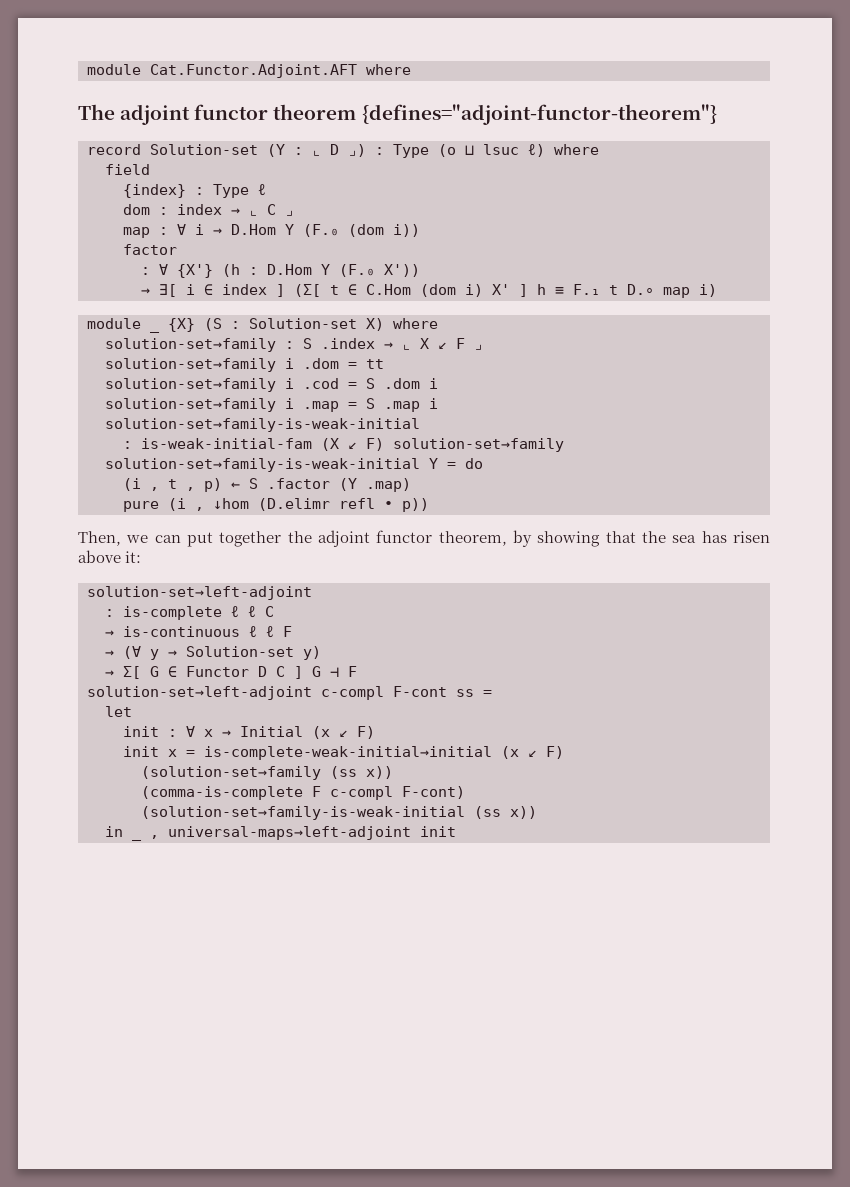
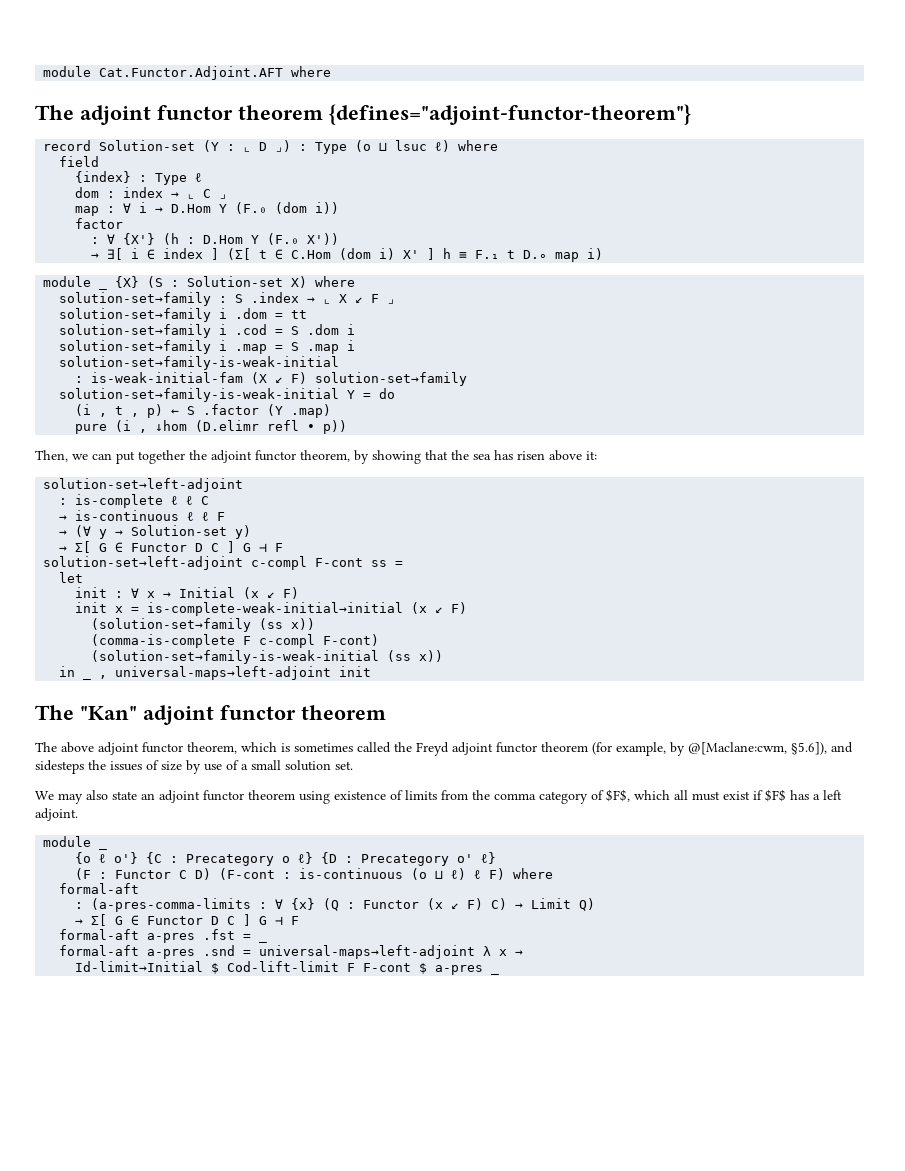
(456, 831) none -> [35,705,386,725] [35,742,853,756] [35,760,353,774] [35,789,842,804] [35,808,78,821] [43,836,92,847] [99,847,108,850] [75,852,497,866] [75,868,554,880] [59,883,140,894] [75,898,596,912] [75,914,300,926] [59,929,252,943] [259,940,268,943] [59,945,524,959] [75,961,500,975] // The "Kan" adjoint functor theorem // The above adjoint functor theorem, which is sometimes called the Freyd adjoint functor theorem (for example, by @[Maclane:cwm, §5.6]), and sidesteps the issues of size by use of a small solution set. // We may also state an adjoint functor theorem using existence of limits from the comma category of $F$, which all must exist if $F$ has a left adjoint. // module _ // {o ℓ o'} {C : Precategory o ℓ} {D : Precategory o' ℓ} // (F : Functor C D) (F-cont : is-continuous (o ⊔ ℓ) ℓ F) where // formal-aft // : (a-pres-comma-limits : ∀ {x} (Q : Functor (x ↙ F) C) → Limit Q) // → Σ[ G ∈ Functor D C ] G ⊣ F // formal-aft a-pres .fst = _ // formal-aft a-pres .snd = universal-maps→left-adjoint λ x → // Id-limit→Initial $ Cod-lift-limit F F-cont $ a-pres _

